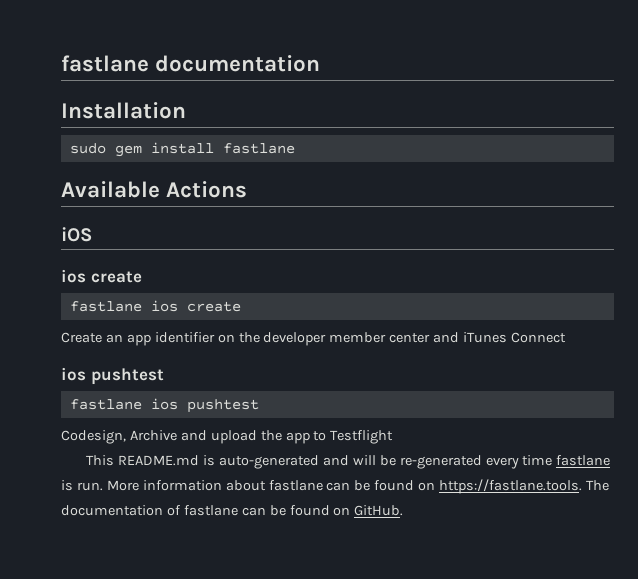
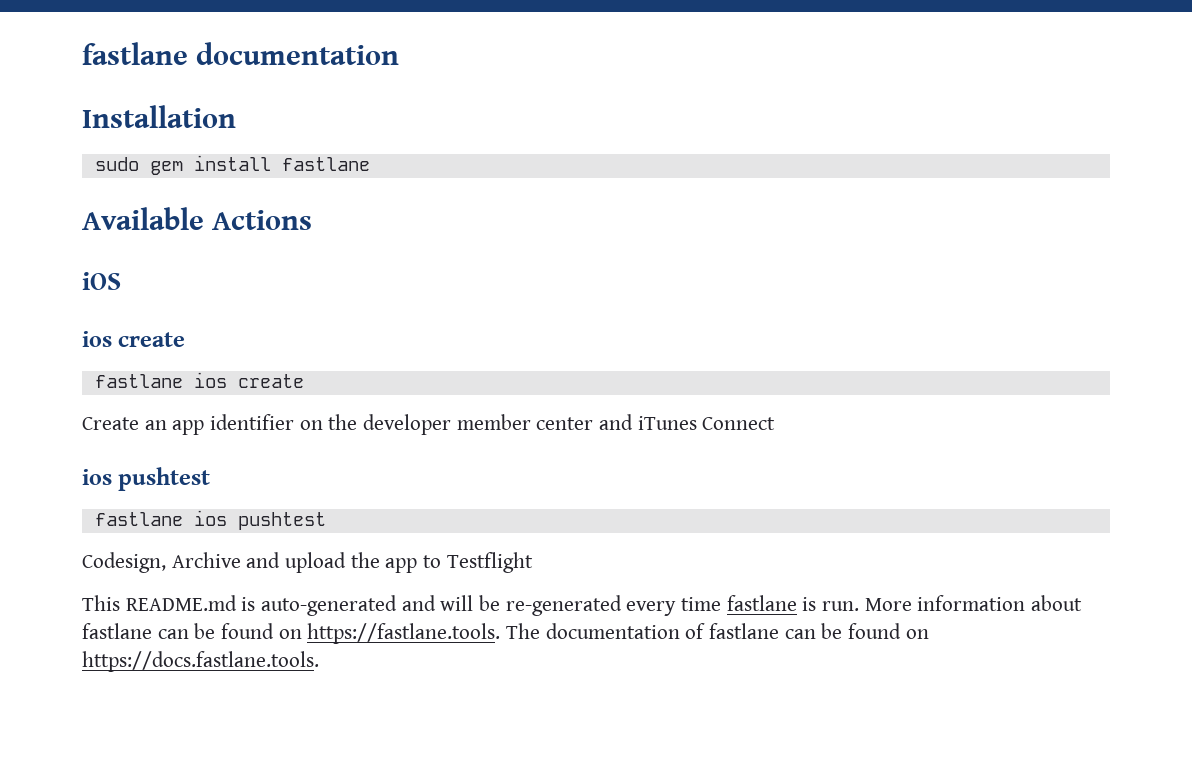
[354,505,404,516] GitHub. -> [82,651,319,672] https://docs.fastlane.tools.

